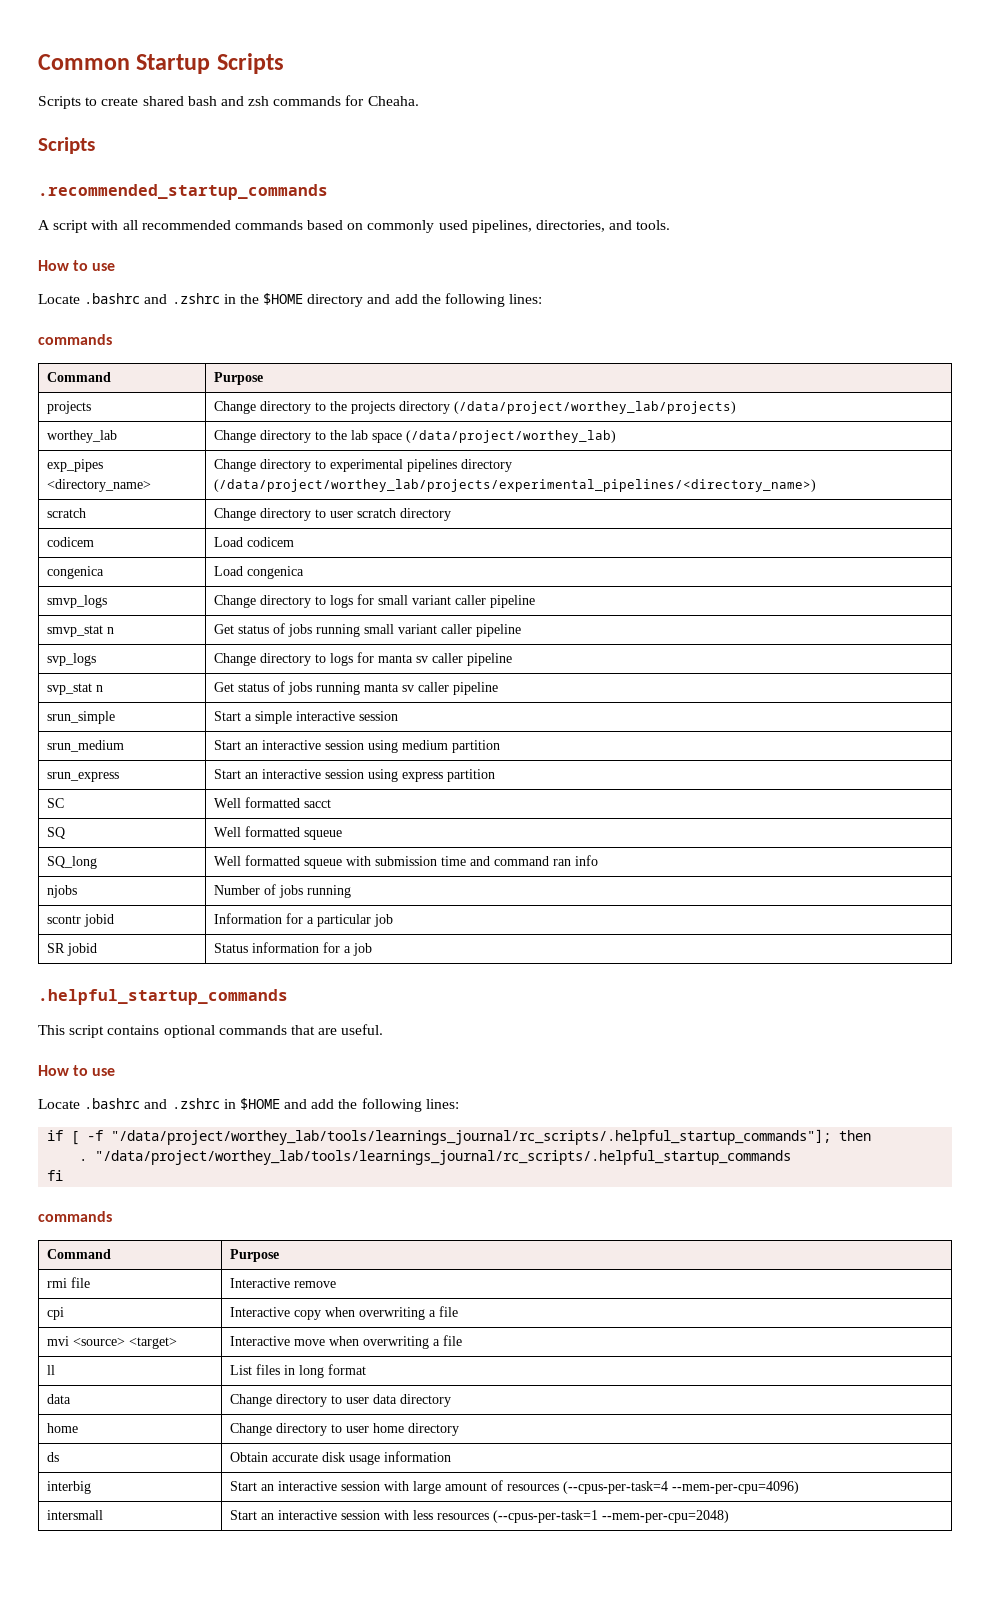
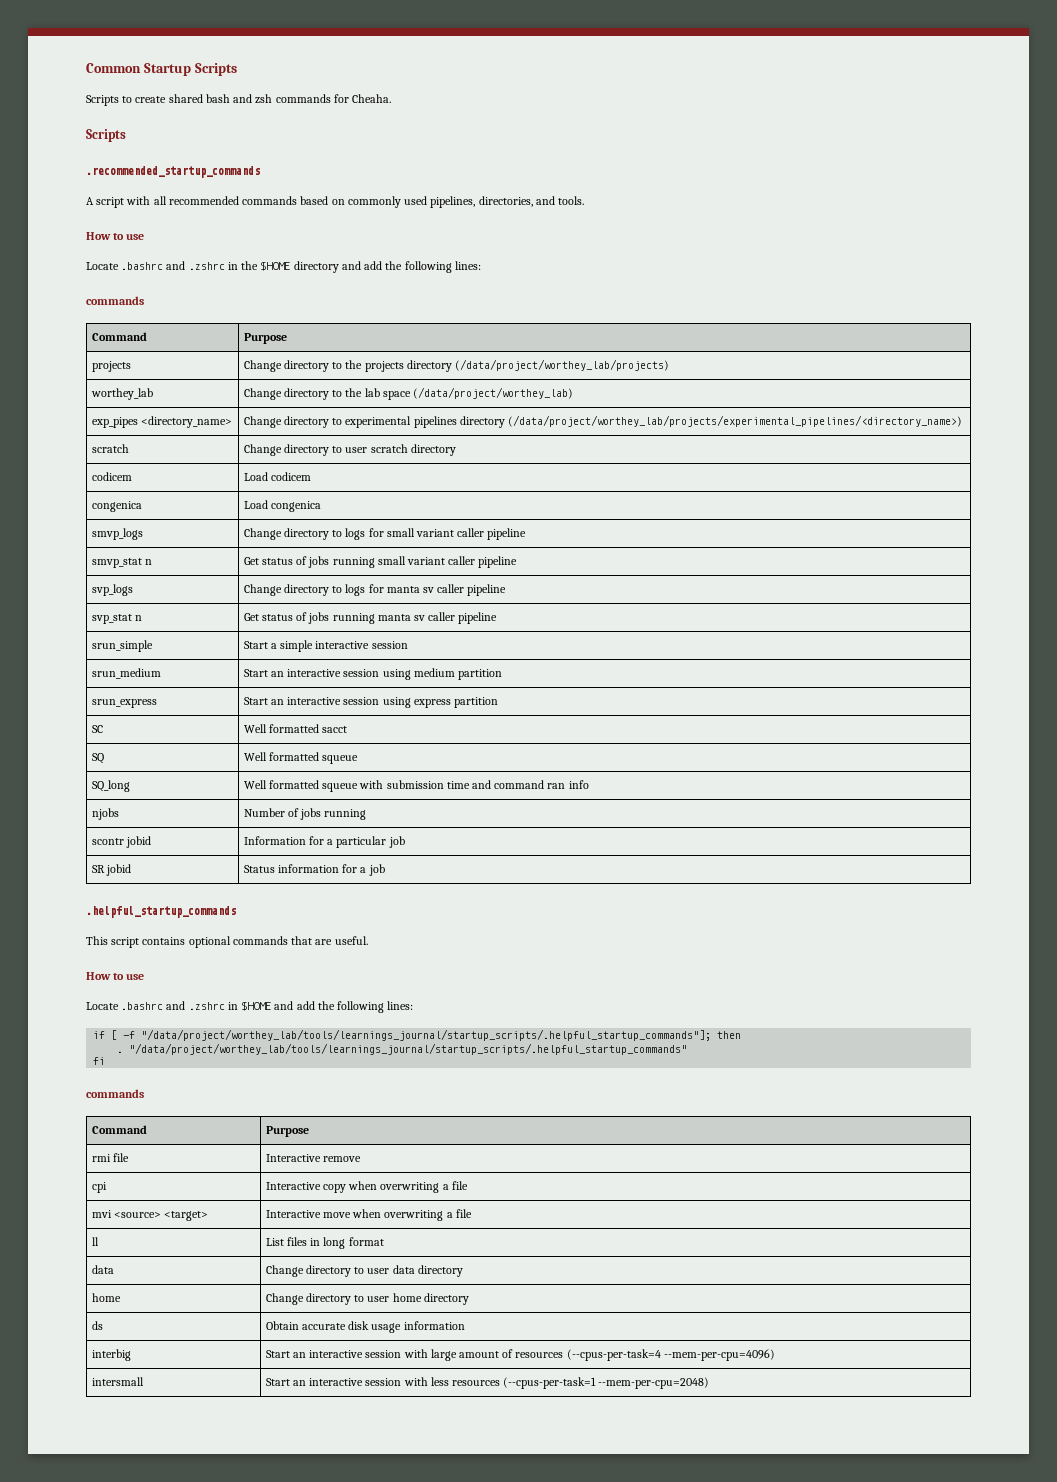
[111,1129,832,1145] "/data/project/worthey_lab/tools/learnings_journal/rc_scripts/.helpful_startup_commands"]; -> [141,1029,712,1041] "/data/project/worthey_lab/tools/learnings_journal/startup_scripts/.helpful_startup_commands"];
[95,1150,792,1165] "/data/project/worthey_lab/tools/learnings_journal/rc_scripts/.helpful_startup_commands -> [129,1043,688,1055] "/data/project/worthey_lab/tools/learnings_journal/startup_scripts/.helpful_startup_commands"

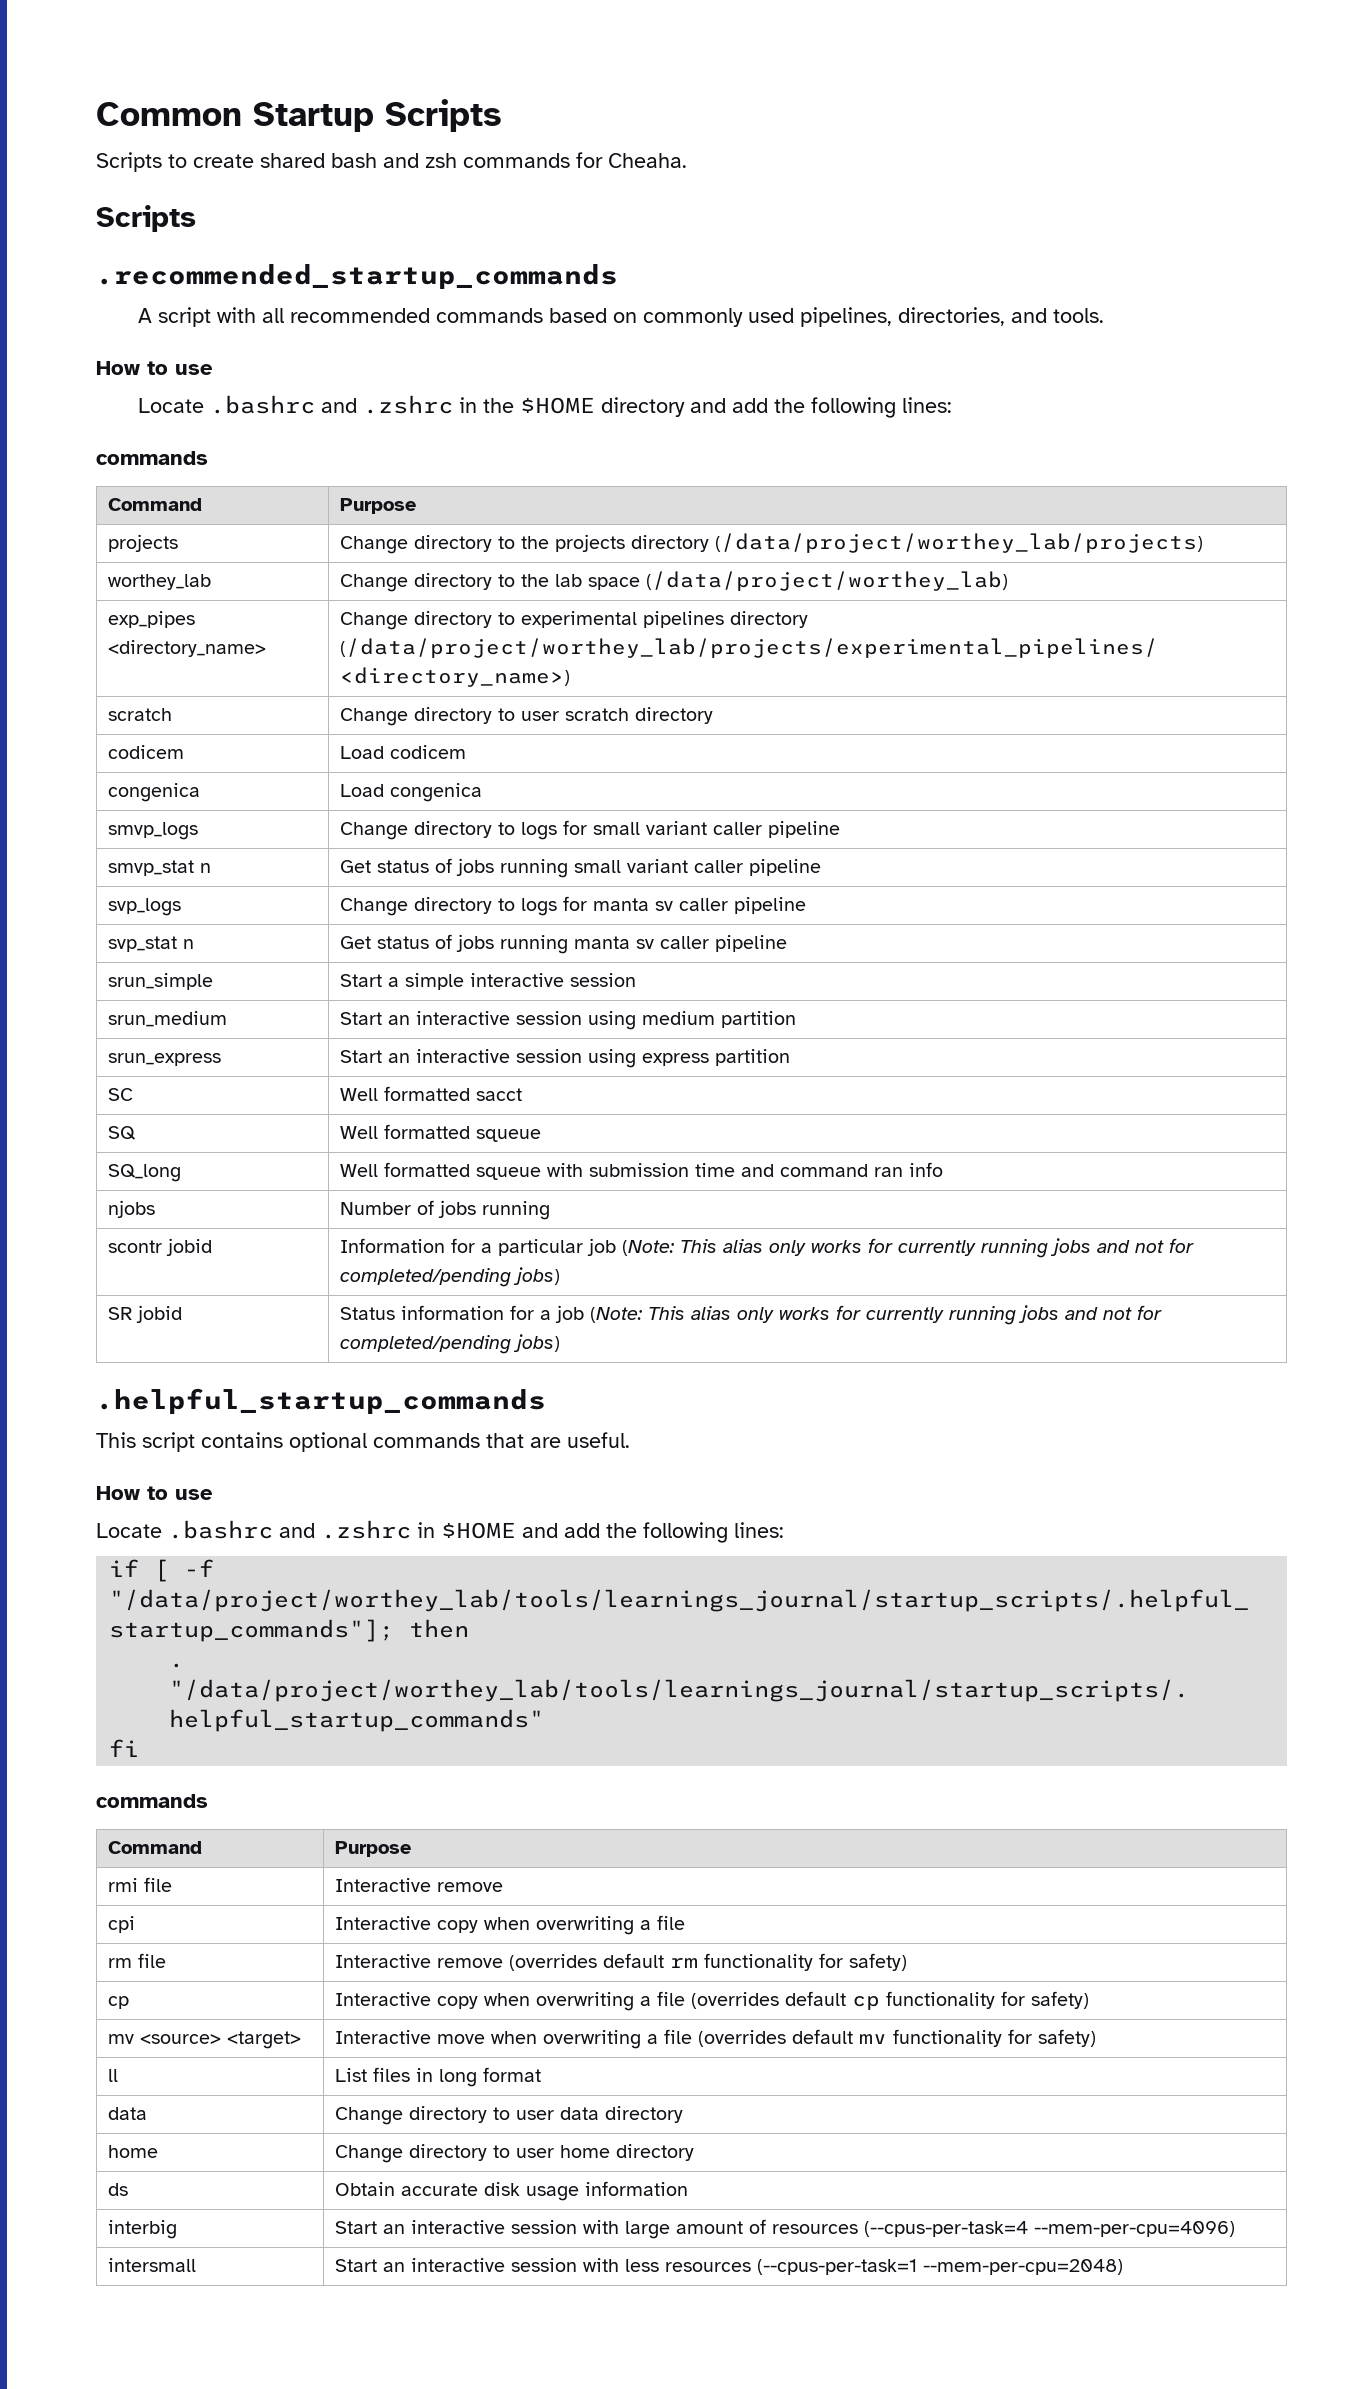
(405, 842) none -> [622,1238,1195,1258] [340,1267,561,1287] (Note: This alias only works for currently running jobs and not for completed/pending jobs)
(385, 870) none -> [590,1305,1163,1325] [340,1334,561,1354] (Note: This alias only works for currently running jobs and not for completed/pending jobs)
[91,1210,112,1218] mvi -> [108,1953,167,1968] [335,1953,908,1971] [108,1996,130,2009] [335,1991,1090,2011] [108,2034,135,2044] rm file | Interactive remove (overrides default rm functionality for safety) // cp | Interactive copy when overwriting a file (overrides default cp functionality for safety) // mv
(472, 1213) none -> [698,2029,1097,2047] (overrides default mv functionality for safety)

